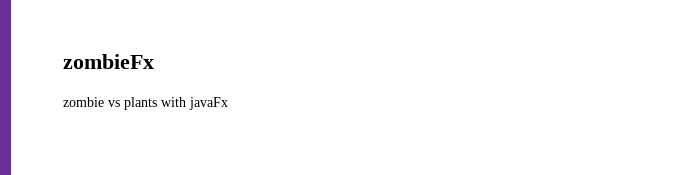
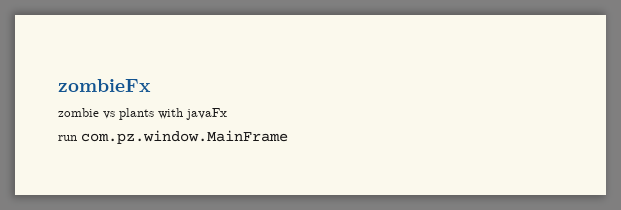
(228, 103) none -> [58,130,288,144] // run com.pz.window.MainFrame

